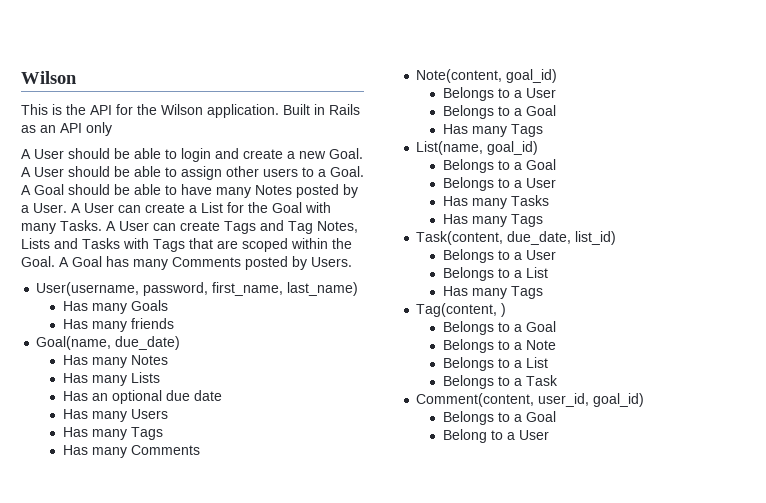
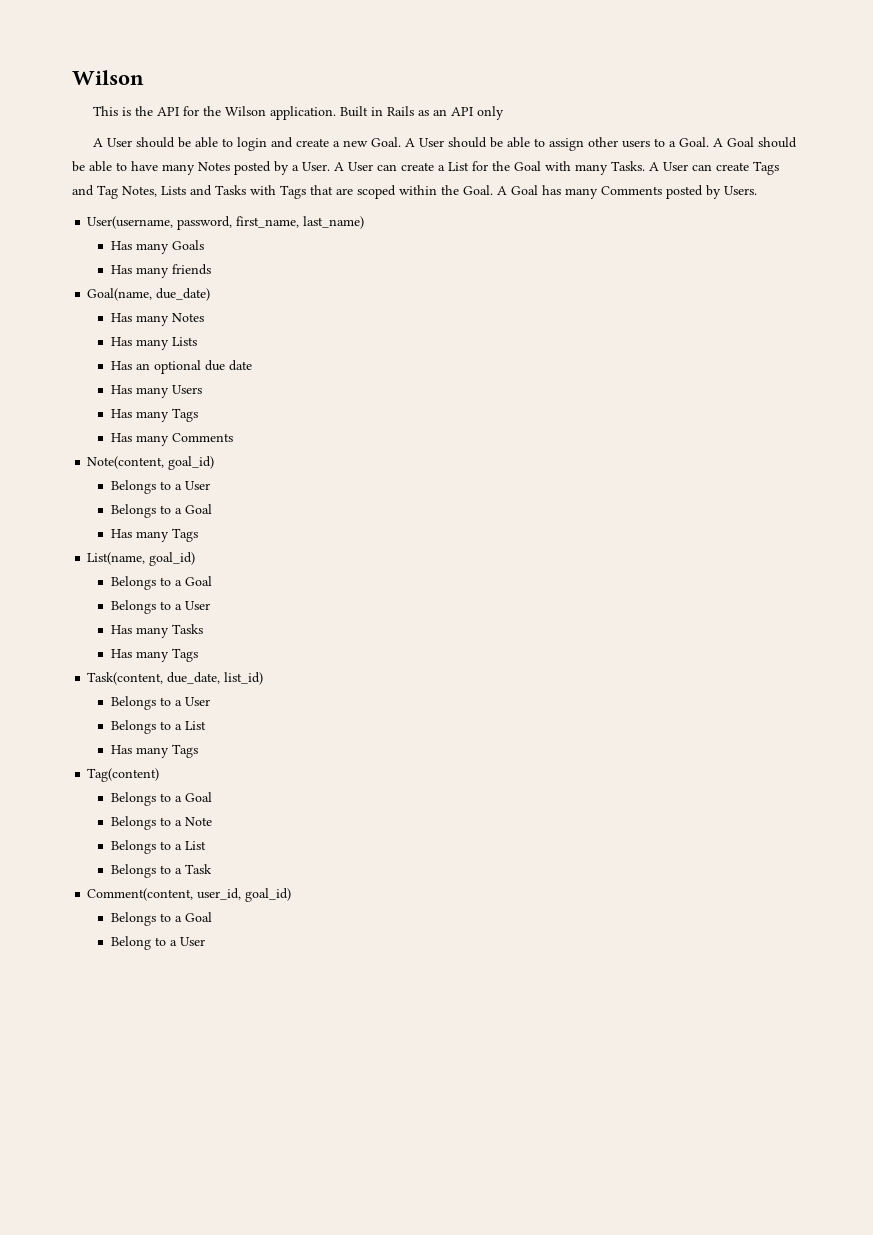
[416,303,507,317] Tag(content, ) -> [87,768,160,782] Tag(content)

